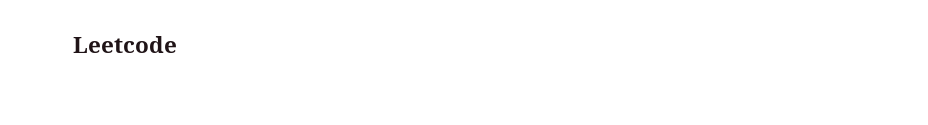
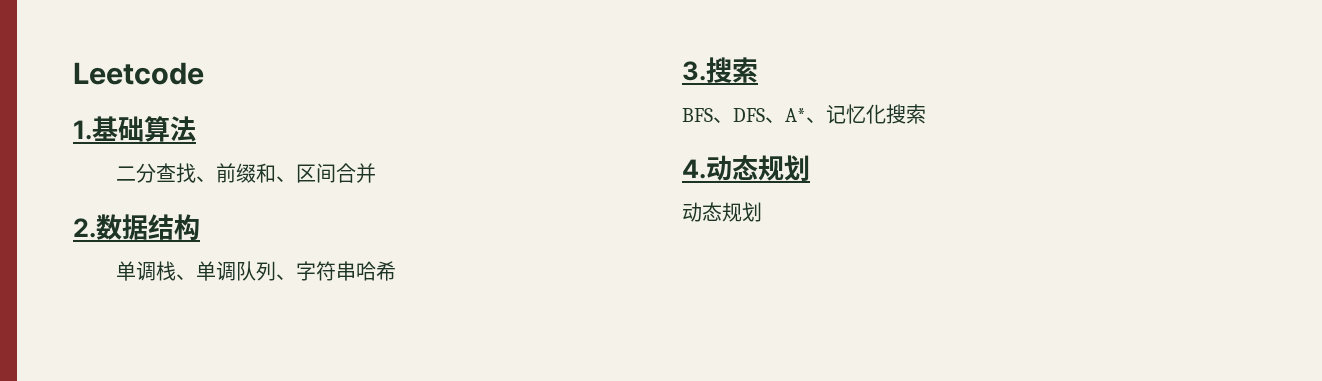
(177, 44) none -> [73,116,196,142] [115,163,376,183] [73,214,200,240] [115,261,396,281] [682,57,758,83] [682,104,926,124] [682,155,810,181] [682,202,762,222] // 1.基础算法 // 二分查找、前缀和、区间合并 // 2.数据结构 // 单调栈、单调队列、字符串哈希 // 3.搜索 // BFS、DFS、A*、记忆化搜索 // 4.动态规划 // 动态规划

